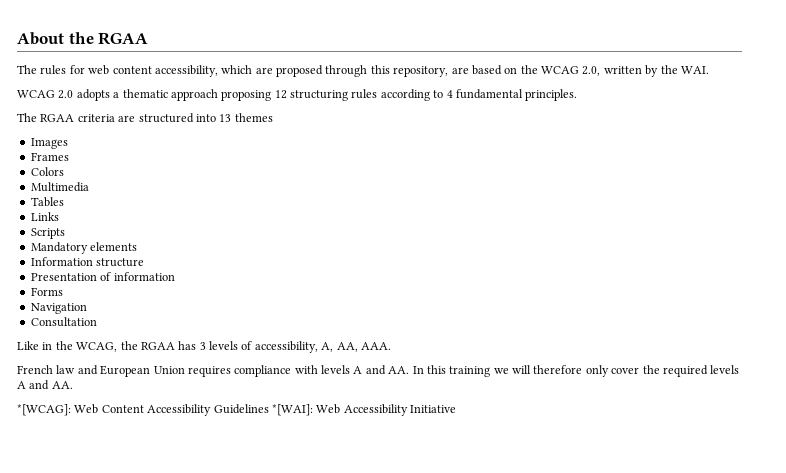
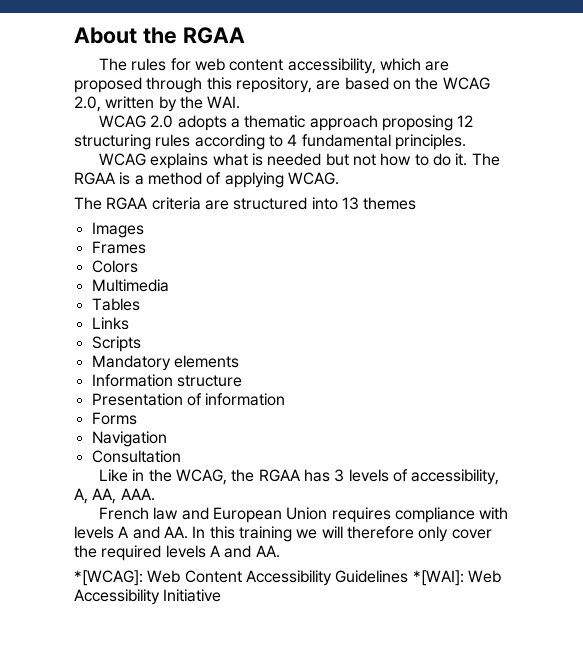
(578, 95) none -> [99,153,500,169] [74,172,339,188] // WCAG explains what is needed but not how to do it. The RGAA is a method of applying WCAG.

